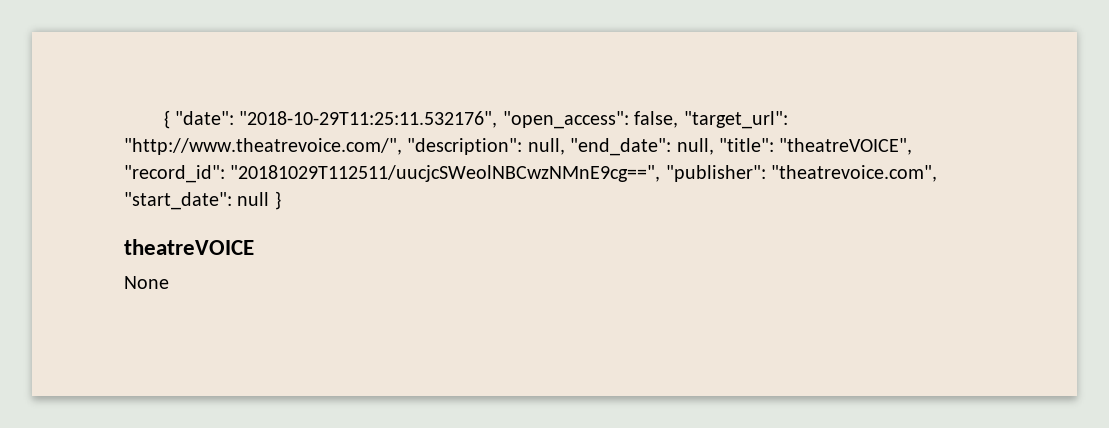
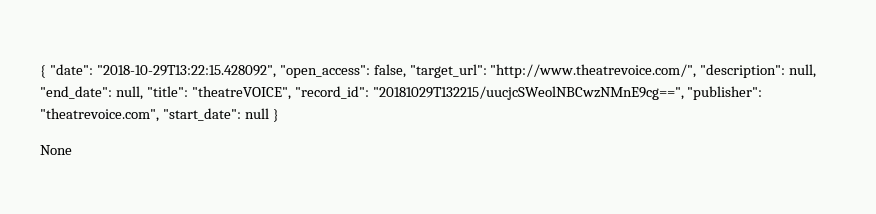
[239,111,498,128] "2018-10-29T11:25:11.532176", -> [96,65,276,78] "2018-10-29T13:22:15.428092",
[230,165,661,182] "20181029T112511/uucjcSWeolNBCwzNMnE9cg==", -> [372,86,684,100] "20181029T132215/uucjcSWeolNBCwzNMnE9cg==",
[124,239,254,255] // theatreVOICE -> (279, 115) none

